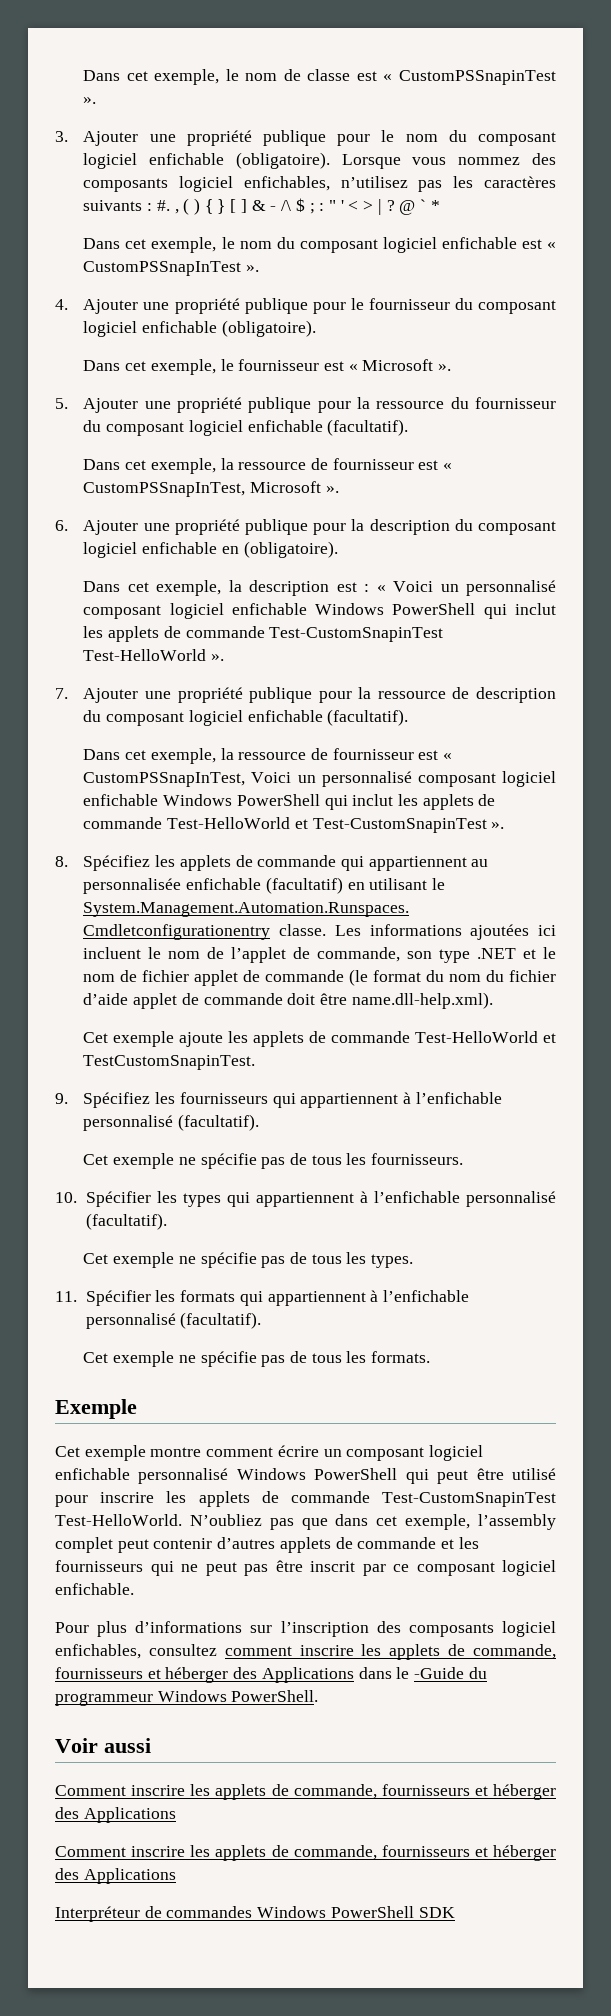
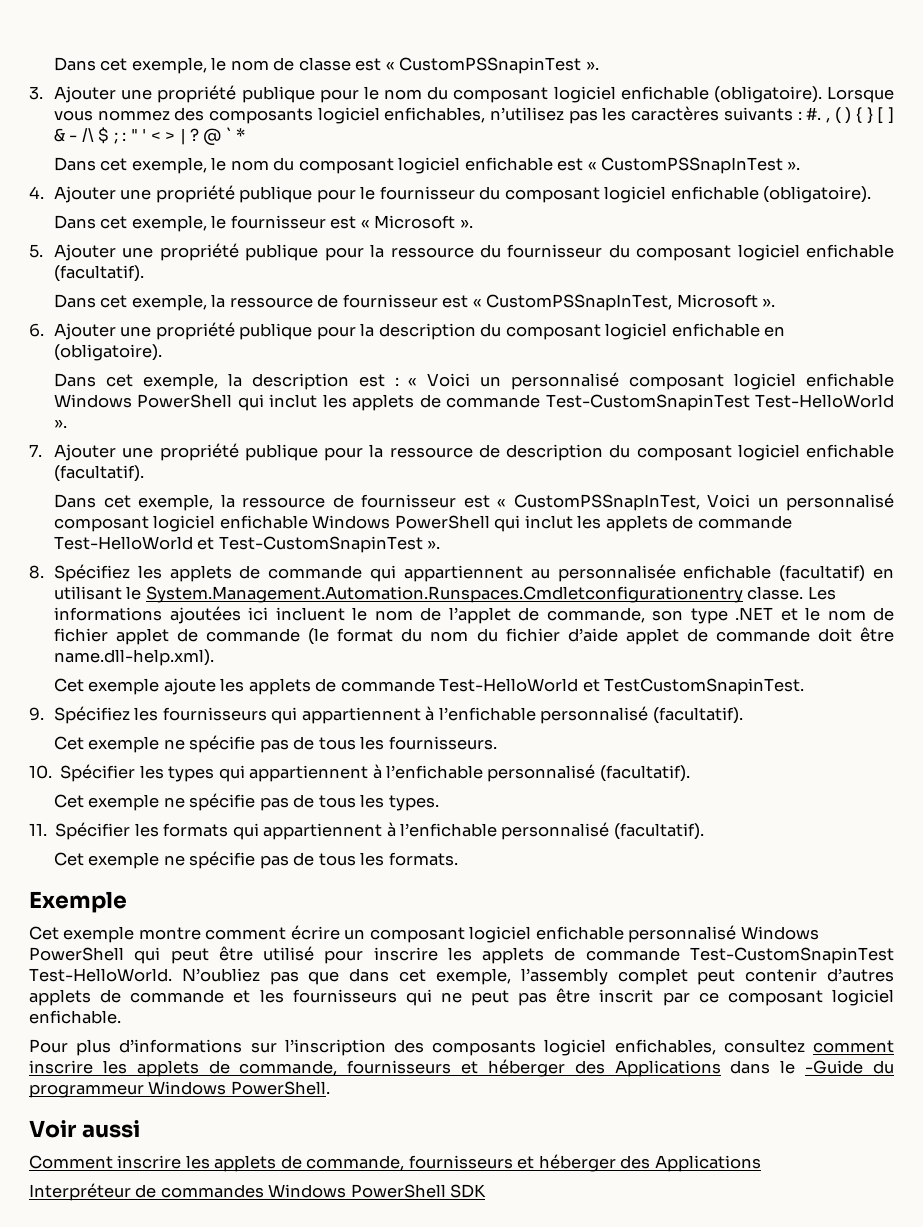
[55,1845,556,1861] [55,1868,176,1884] // Comment inscrire les applets de commande, fournisseurs et héberger des Applications -> (761, 1163) none

